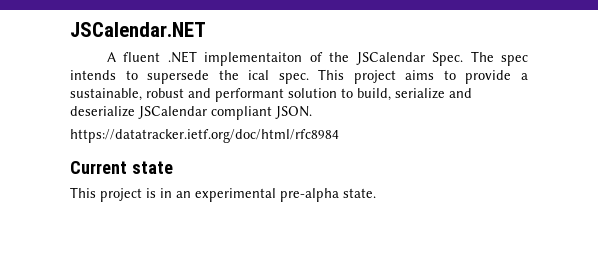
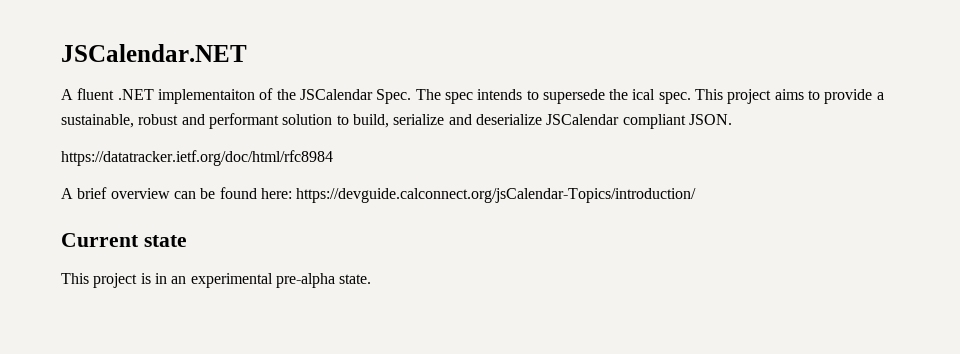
(339, 136) none -> [61,187,697,203] // A brief overview can be found here: https://devguide.calconnect.org/jsCalendar-Topics/introduction/

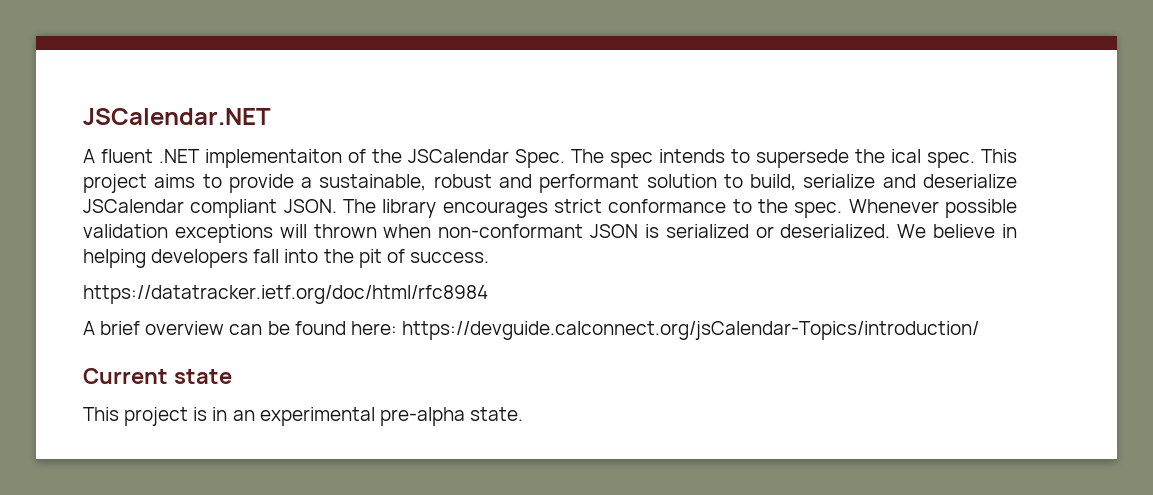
(732, 119) none -> [343,199,1018,218] [83,224,1017,243] [83,249,489,268] The library encourages strict conformance to the spec. Whenever possible validation exceptions will thrown when non-conformant JSON is serialized or deserialized. We believe in helping developers fall into the pit of success.

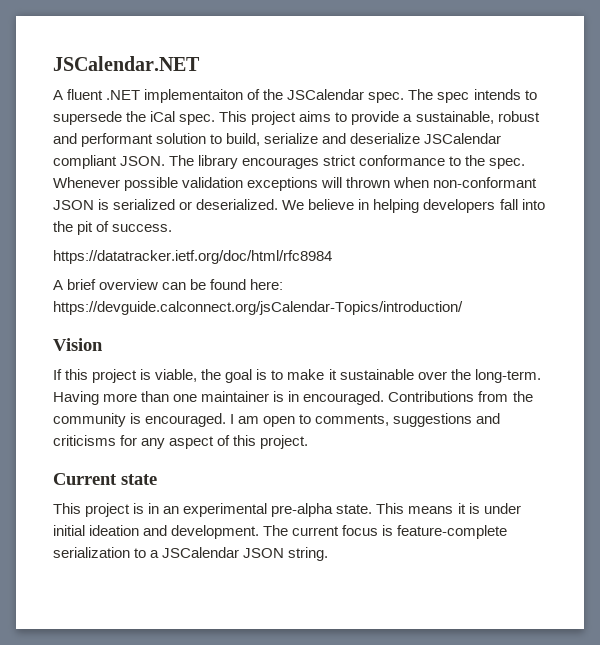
[515,149,565,168] Spec. -> [368,92,405,103] spec.
[891,149,921,163] ical -> [150,111,176,122] iCal
(979, 330) none -> [53,338,103,351] [53,369,541,383] [53,391,533,405] [53,413,501,427] [53,435,309,449] // Vision // If this project is viable, the goal is to make it sustainable over the long-term. Having more than one maintainer is in encouraged. Contributions from the community is encouraged. I am open to comments, suggestions and criticisms for any aspect of this project.
(523, 414) none -> [376,503,521,514] [53,525,508,539] [53,547,329,561] This means it is under initial ideation and development. The current focus is feature-complete serialization to a JSCalendar JSON string.

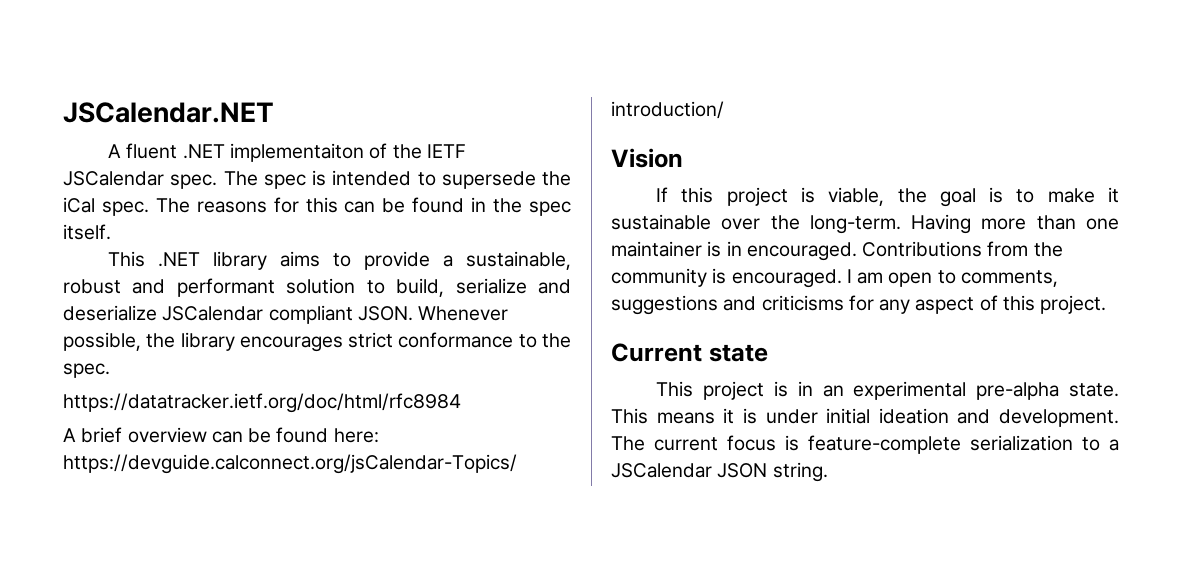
(284, 94) none -> [426,144,466,158] IETF
[473,89,521,100] intends -> [312,170,412,186] is intended
[219,111,297,125] This project -> [155,197,572,216] [63,224,111,240] [108,251,268,270] The reasons for this can be found in the spec itself. // This .NET library
[169,155,195,166] The -> [418,306,509,321] [63,332,176,351] Whenever possible, the
[53,177,538,191] [53,199,545,213] [53,221,173,235] Whenever possible validation exceptions will thrown when non-conformant JSON is serialized or deserialized. We believe in helping developers fall into the pit of success. -> (110, 370) none

